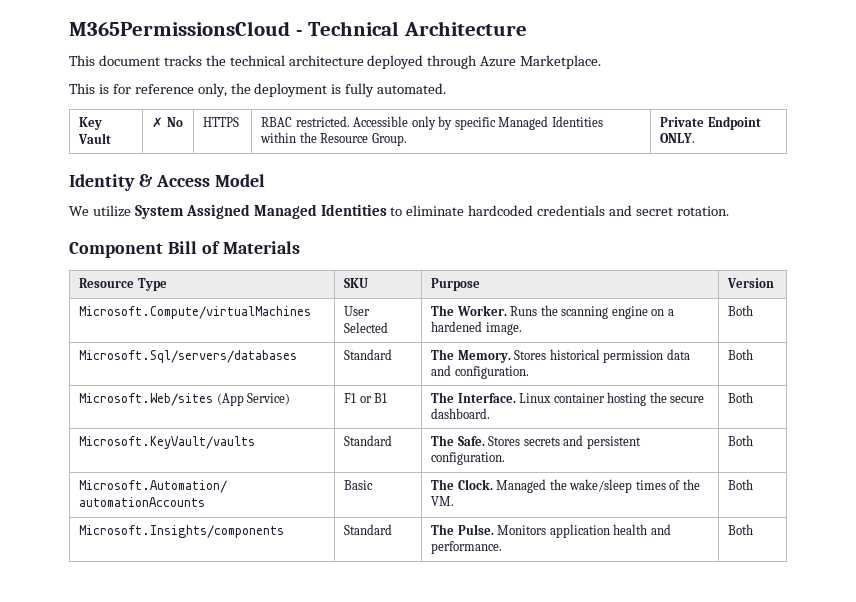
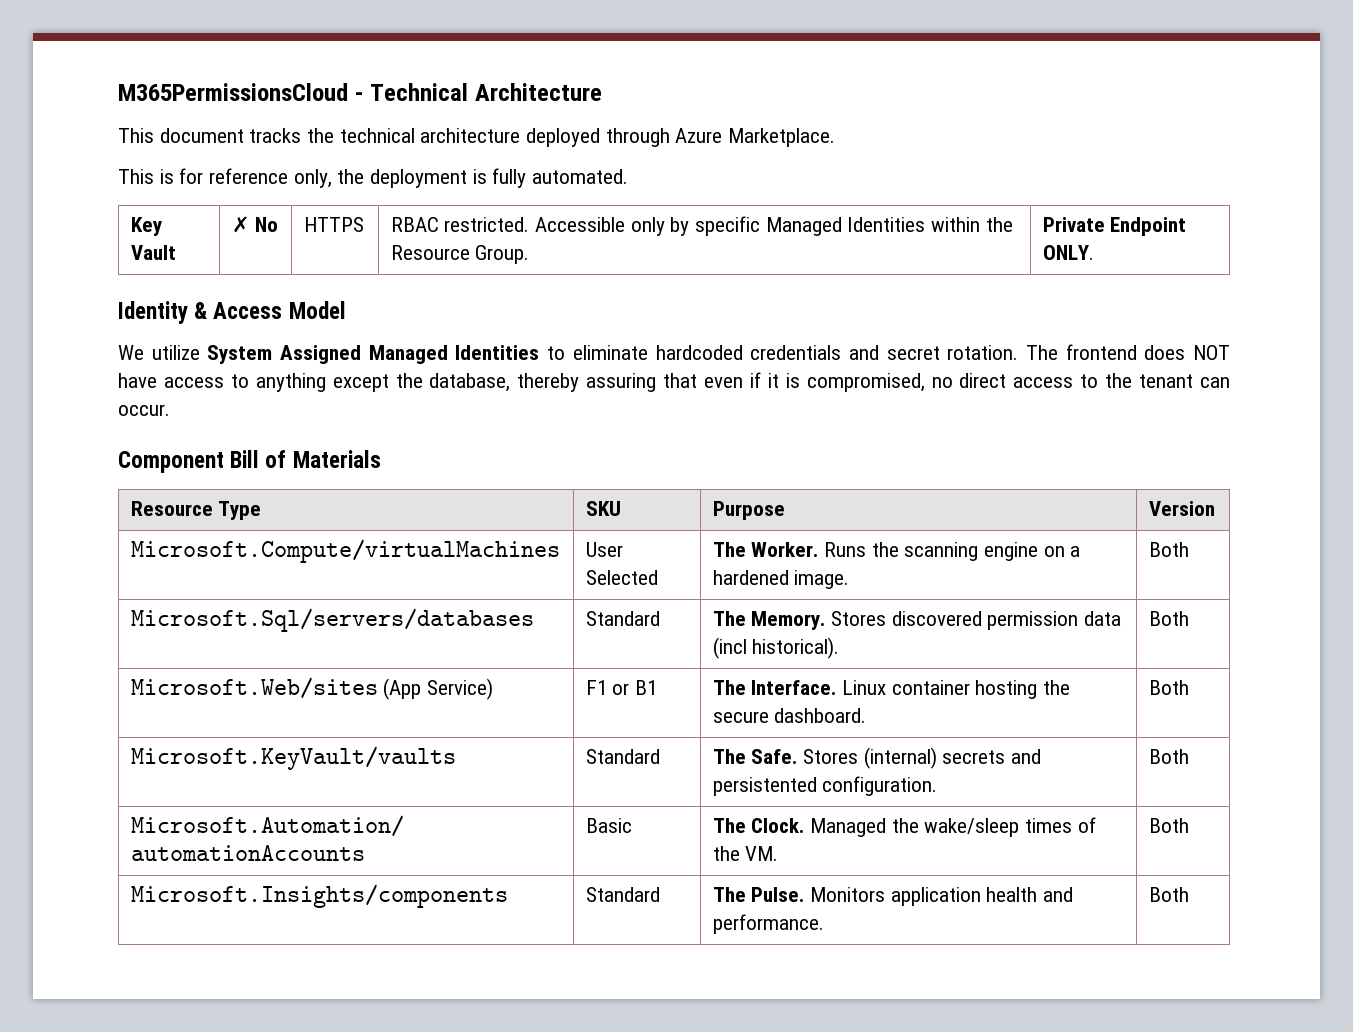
(729, 211) none -> [1025,344,1230,360] [118,372,1231,392] [118,404,170,416] The frontend does NOT have access to anything except the database, thereby assuring that even if it is compromised, no direct access to the tenant can occur.
[549,349,600,360] historical -> [891,611,982,626] discovered
[431,365,529,379] and configuration. -> [712,637,840,659] (incl historical).
(521, 441) none -> [863,747,937,769] (internal)
[586,436,641,449] persistent -> [712,777,817,796] persistented

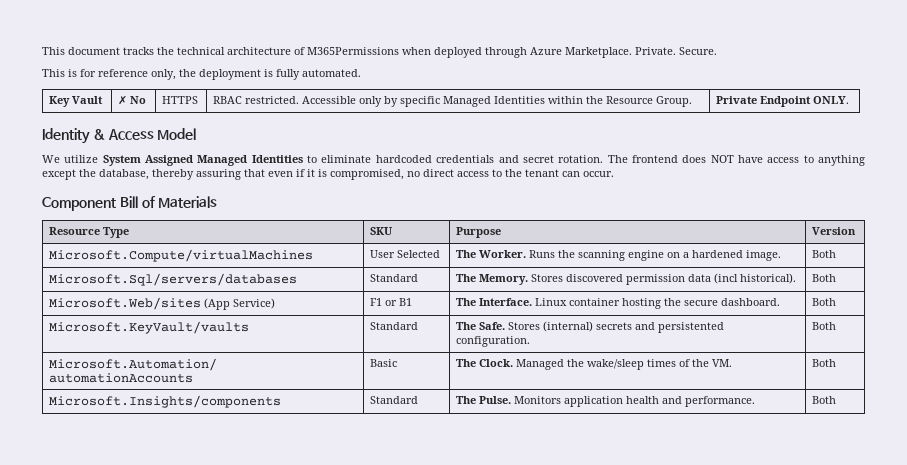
[118,83,602,101] M365PermissionsCloud - Technical Architecture // -> (42, 51) none
(521, 135) none -> [294,47,431,55] of M365Permissions when
(836, 137) none -> [635,47,717,55] Private. Secure.

